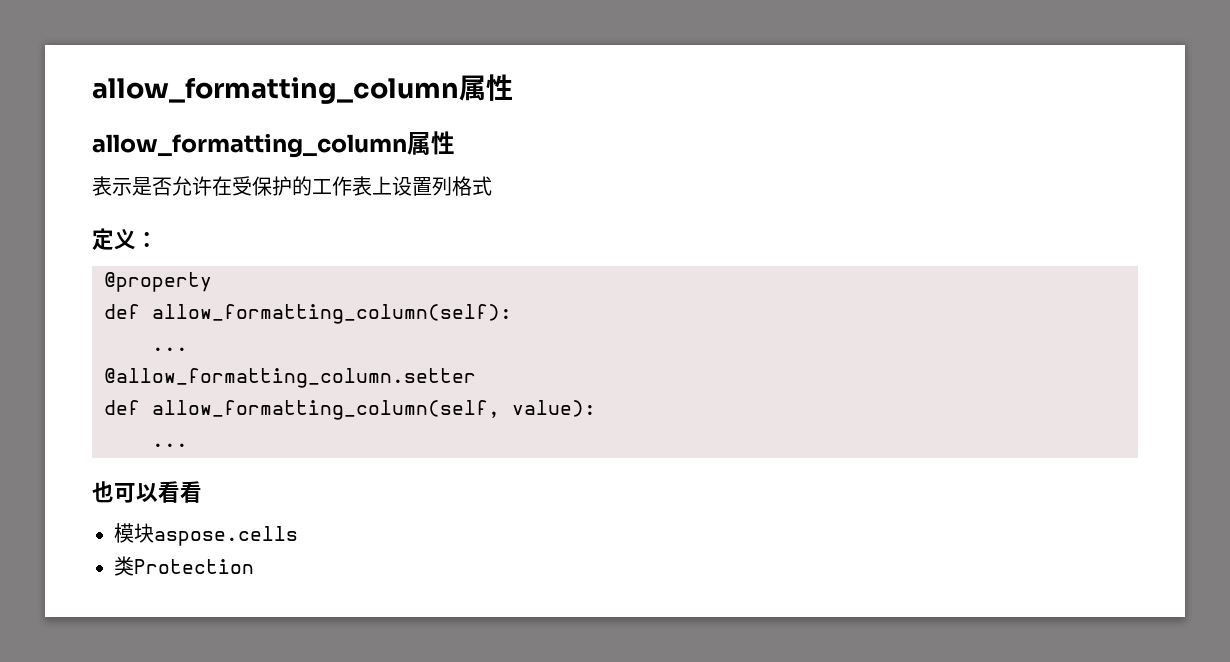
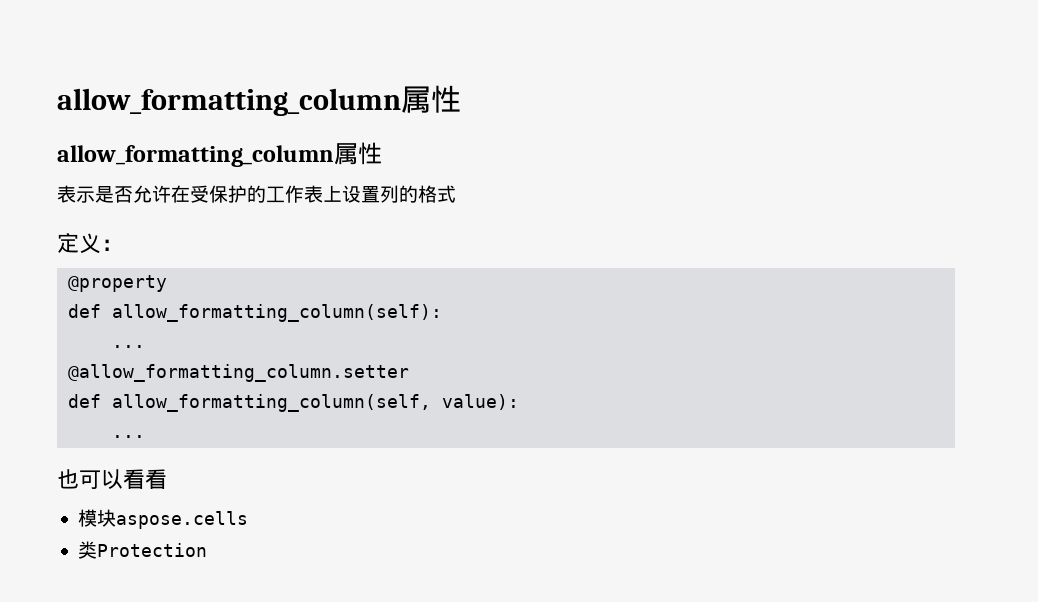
(452, 186) none -> [399,185,418,203] 的

